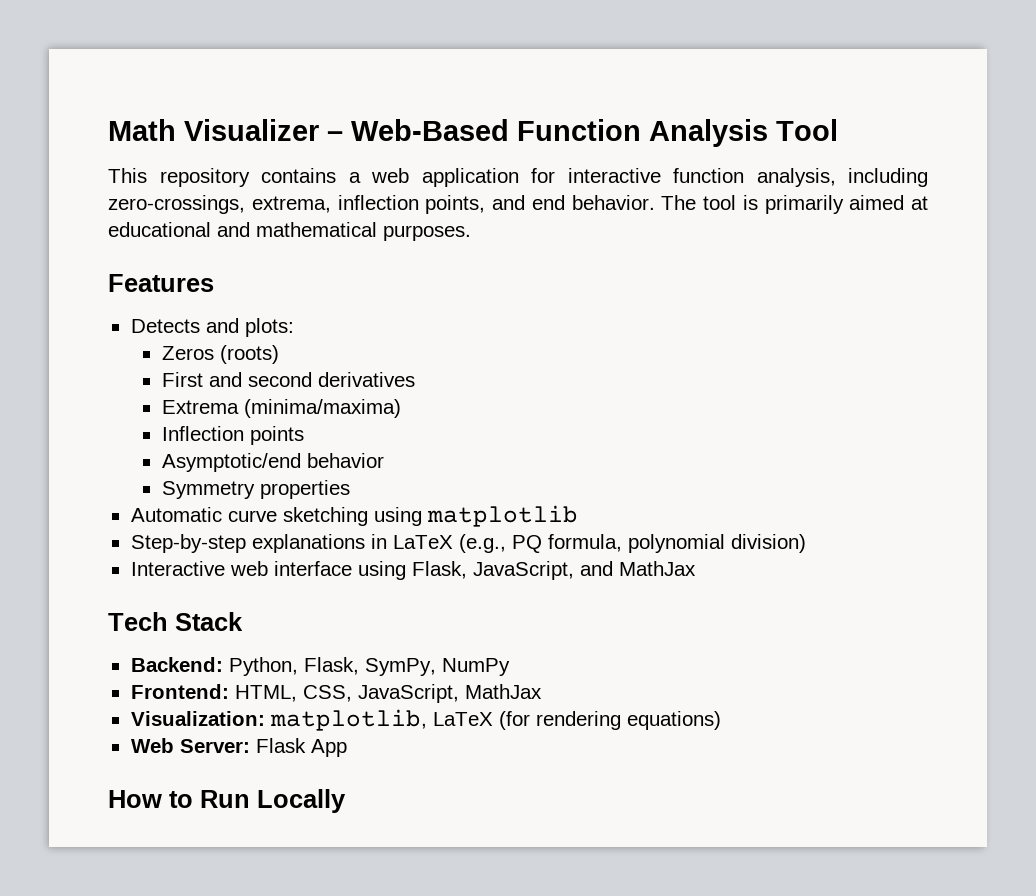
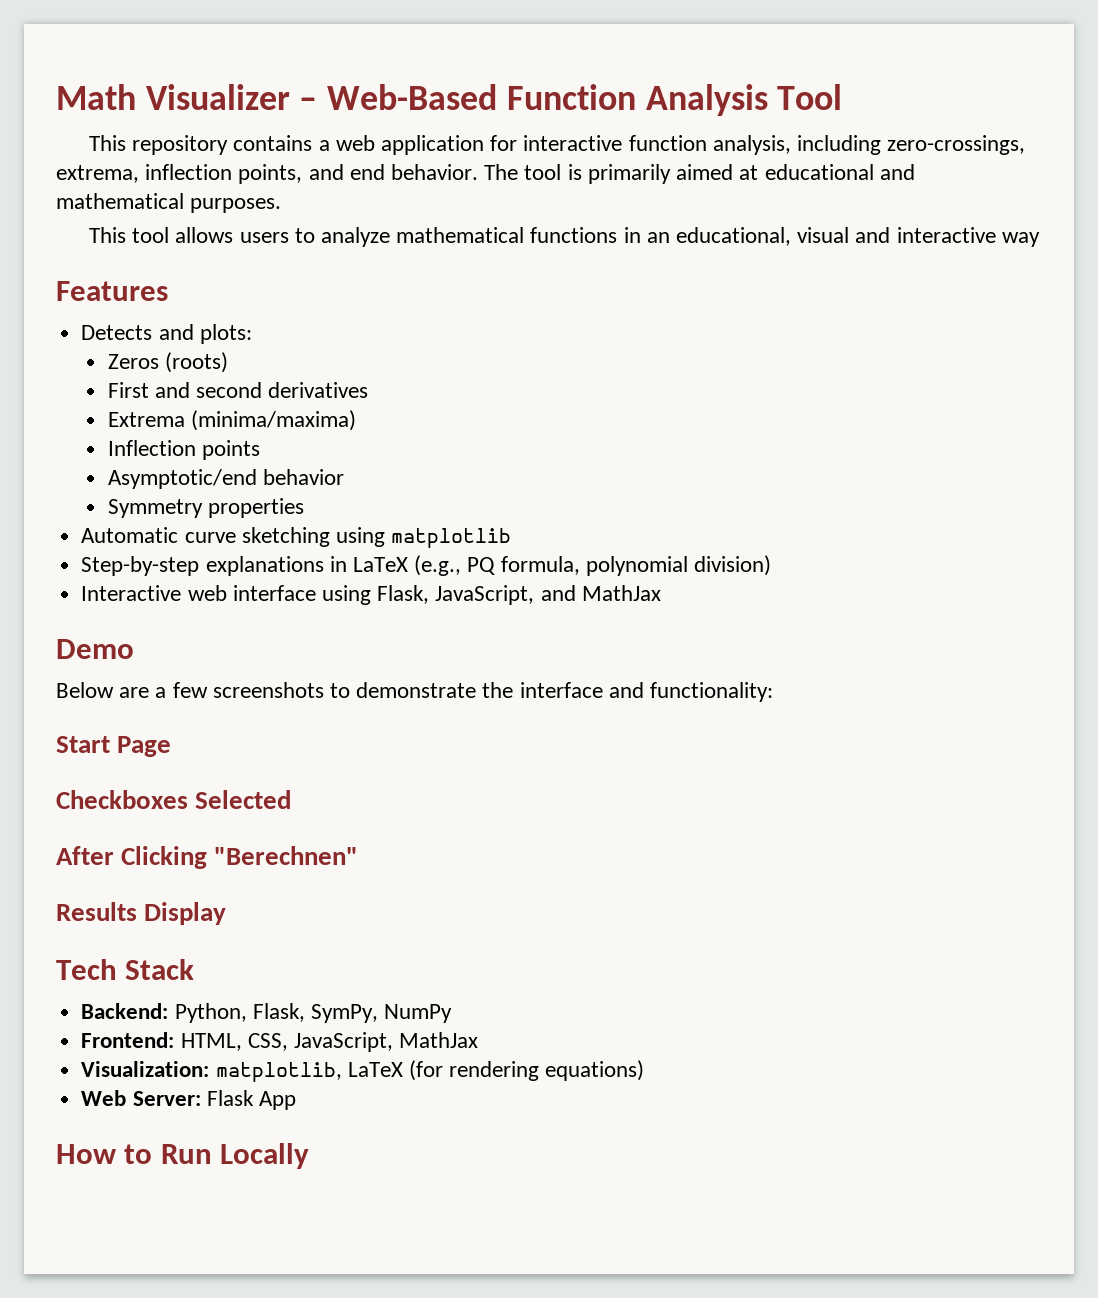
(471, 233) none -> [88,227,1040,247] // This tool allows users to analyze mathematical functions in an educational, visual and interactive way
(696, 568) none -> [56,639,134,659] [56,682,774,702] [56,736,172,757] [56,790,292,809] [56,846,359,869] [56,902,227,925] // Demo // Below are a few screenshots to demonstrate the interface and functionality: // Start Page // Checkboxes Selected // After Clicking "Berechnen" // Results Display

